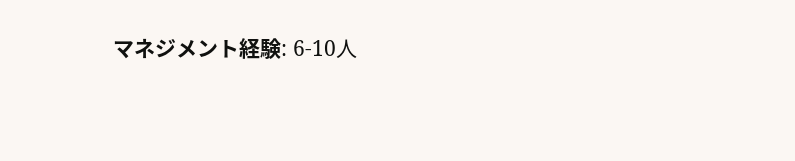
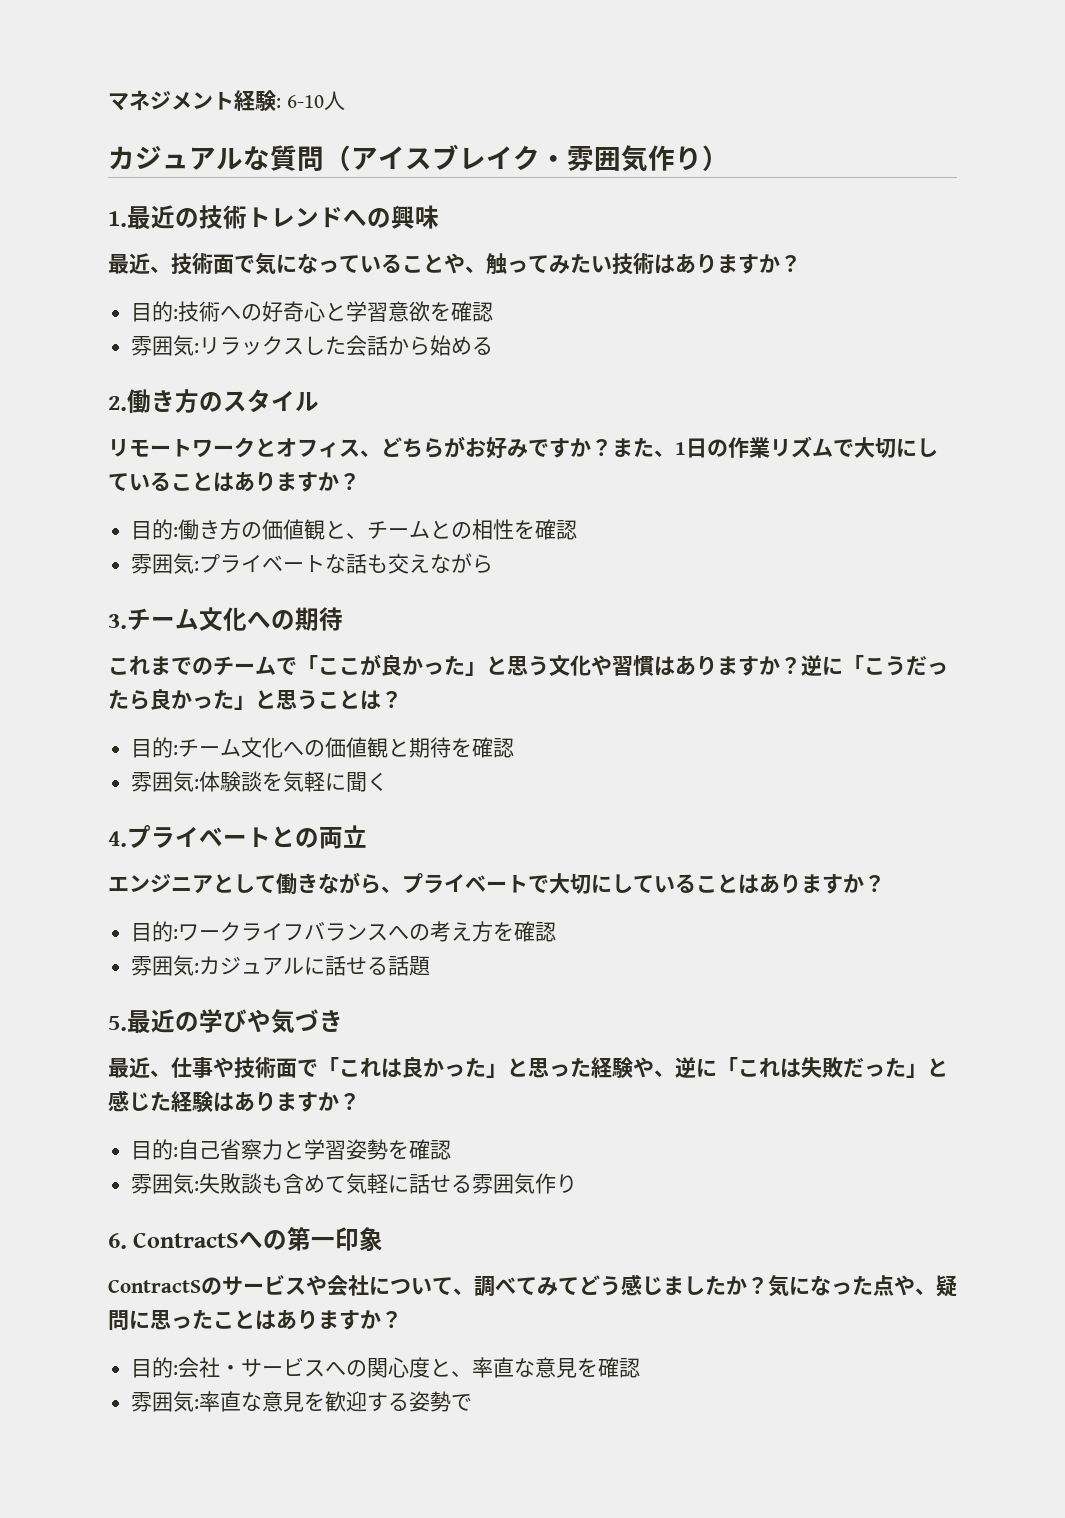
(357, 48) none -> [108,144,729,172] [108,205,439,229] [108,252,801,275] [131,301,494,322] [131,335,494,356] [108,389,319,414] [108,436,938,459] [108,471,360,492] [131,519,578,540] [131,553,494,574] [108,607,343,631] [108,654,948,676] [108,689,402,710] [131,737,515,758] [131,771,389,792] [108,825,367,849] [108,872,885,895] [131,921,557,942] [131,955,431,976] [108,1009,343,1034] [108,1056,948,1079] [108,1090,360,1112] [131,1139,452,1160] [131,1173,578,1194] [108,1227,384,1251] [108,1274,957,1297] [108,1309,402,1330] [131,1357,641,1378] [131,1391,473,1412] // カジュアルな質問（アイスブレイク・雰囲気作り） // 1.最近の技術トレンドへの興味 // 最近、技術面で気になっていることや、触ってみたい技術はありますか？ // 目的:技術への好奇心と学習意欲を確認 // 雰囲気:リラックスした会話から始める // 2.働き方のスタイル // リモートワークとオフィス、どちらがお好みですか？また、1日の作業リズムで大切にしていることはありますか？ // 目的:働き方の価値観と、チームとの相性を確認 // 雰囲気:プライベートな話も交えながら // 3.チーム文化への期待 // これまでのチームで「ここが良かった」と思う文化や習慣はありますか？逆に「こうだったら良かった」と思うことは？ // 目的:チーム文化への価値観と期待を確認 // 雰囲気:体験談を気軽に聞く // 4.プライベートとの両立 // エンジニアとして働きながら、プライベートで大切にしていることはありますか？ // 目的:ワークライフバランスへの考え方を確認 // 雰囲気:カジュアルに話せる話題 // 5.最近の学びや気づき // 最近、仕事や技術面で「これは良かった」と思った経験や、逆に「これは失敗だった」と感じた経験はありますか？ // 目的:自己省察力と学習姿勢を確認 // 雰囲気:失敗談も含めて気軽に話せる雰囲気作り // 6. ContractSへの第一印象 // ContractSのサービスや会社について、調べてみてどう感じましたか？気になった点や、疑問に思ったことはありますか？ // 目的:会社・サービスへの関心度と、率直な意見を確認 // 雰囲気:率直な意見を歓迎する姿勢で

